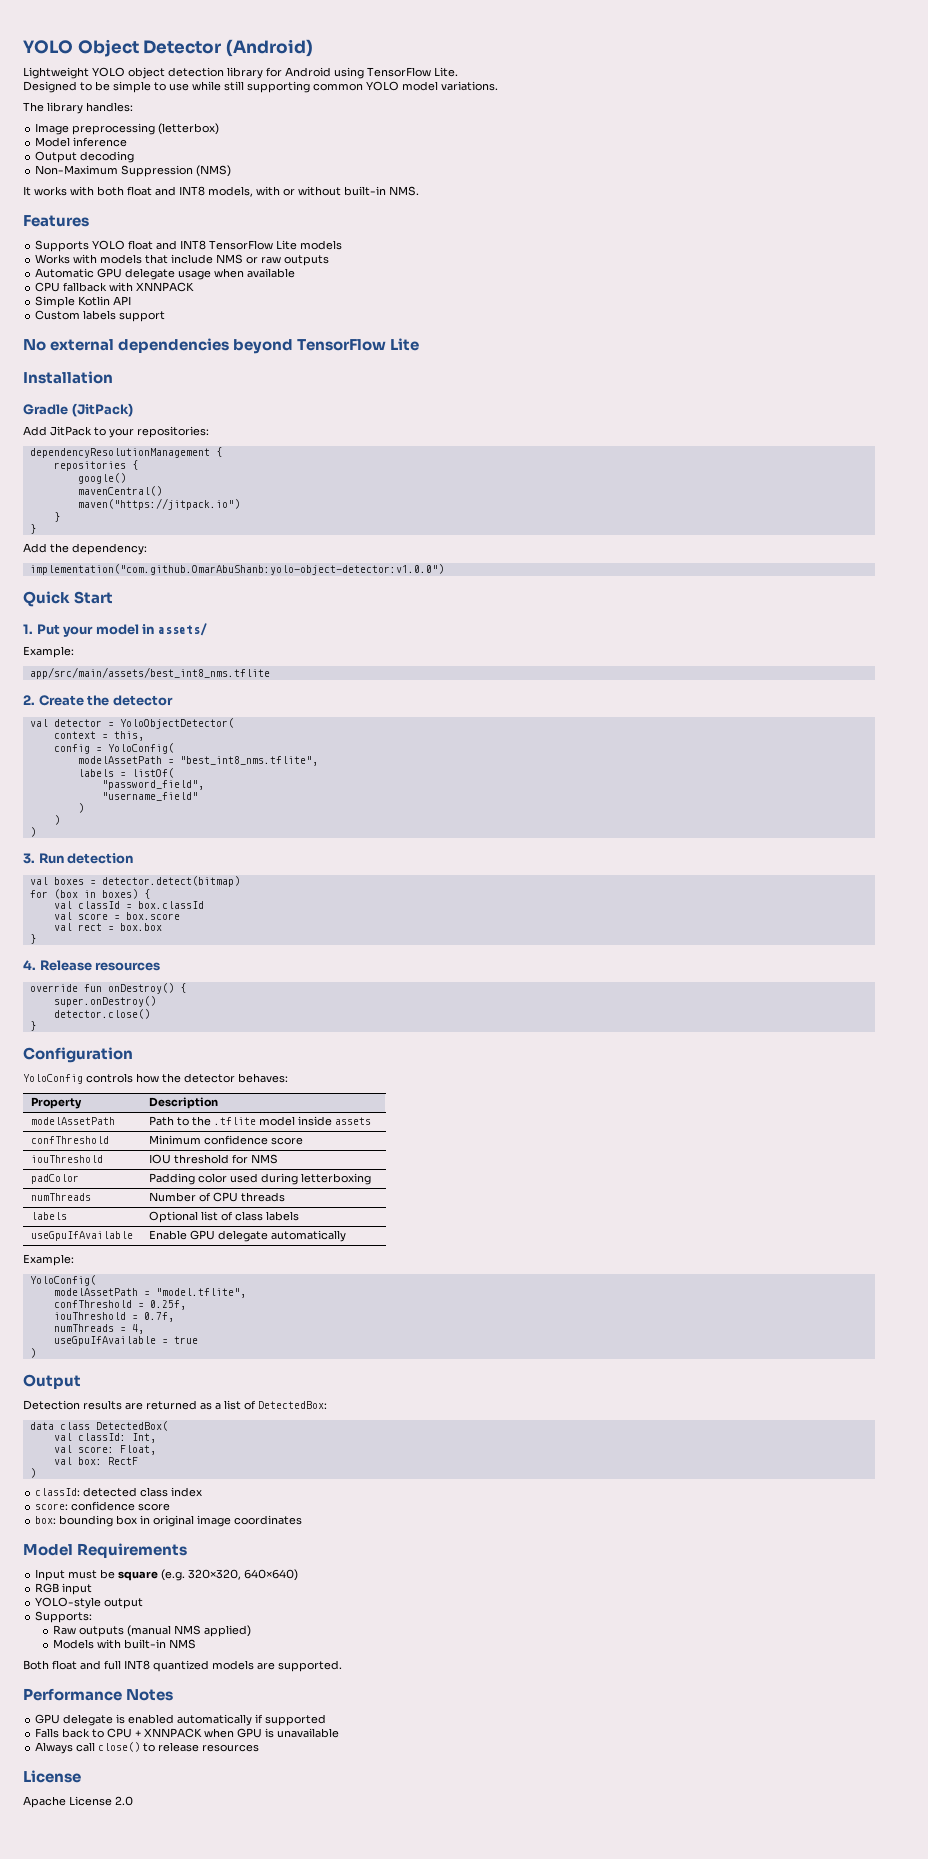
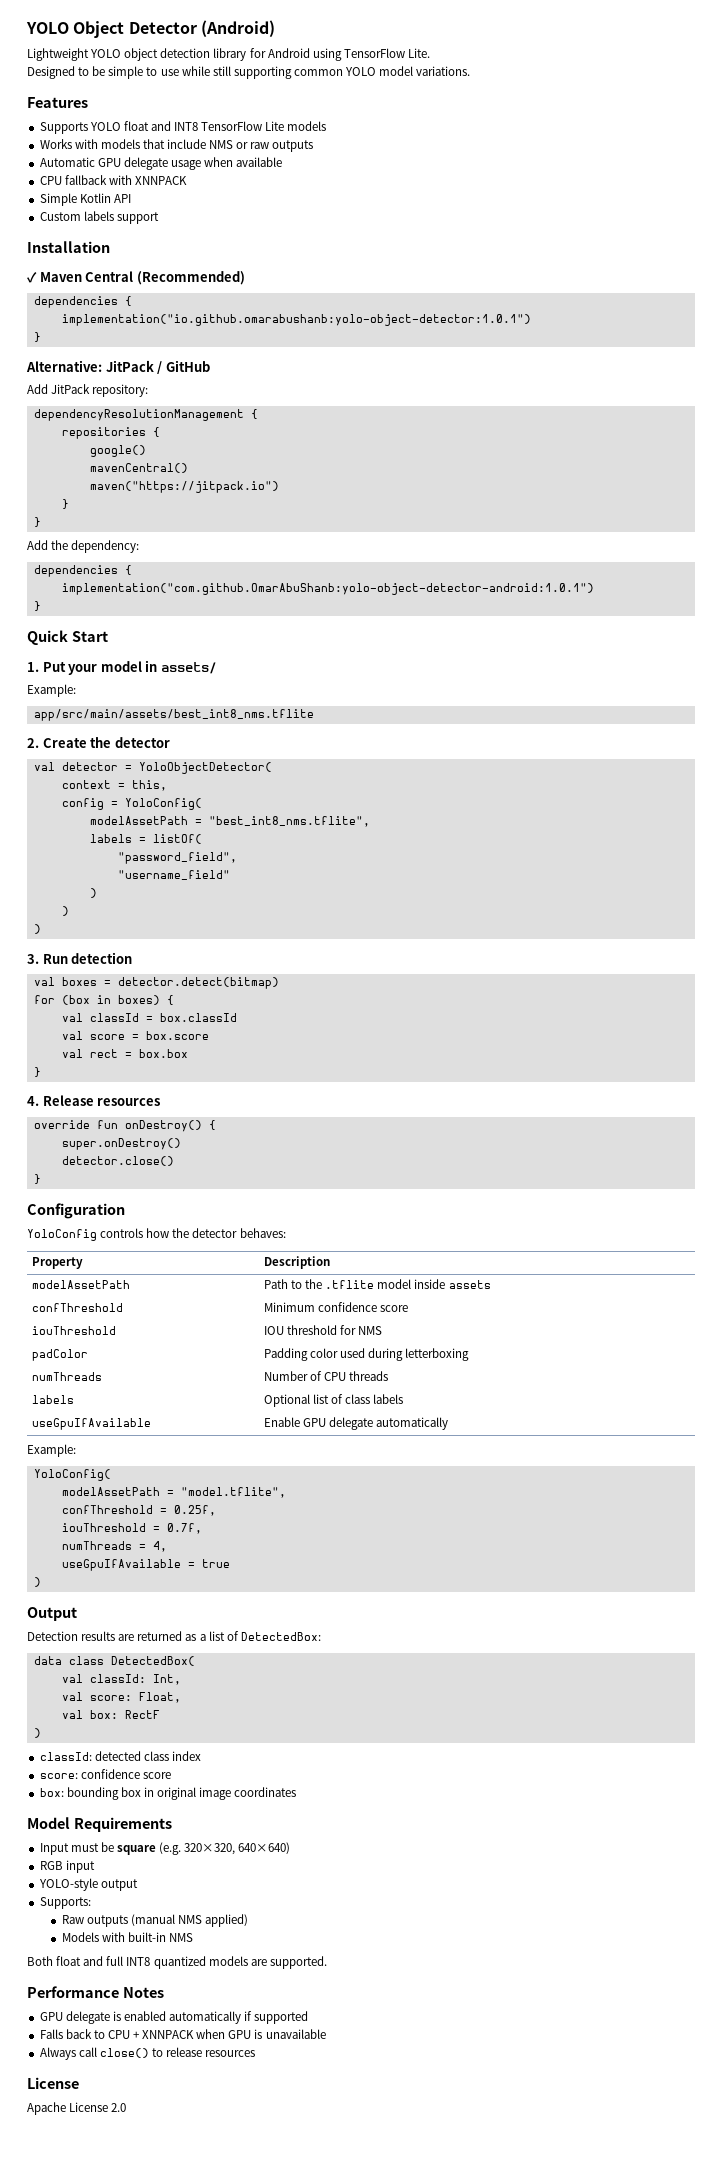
[23,102,133,114] [35,123,220,135] [35,137,128,147] [35,151,135,163] [35,165,232,177] [23,186,419,197] // The library handles: // Image preprocessing (letterbox) // Model inference // Output decoding // Non-Maximum Suppression (NMS) // It works with both float and INT8 models, with or without built-in NMS. -> (471, 71) none
[23,338,420,354] [23,371,113,384] [23,403,133,417] No external dependencies beyond TensorFlow Lite // Installation // Gradle (JitPack) -> [27,241,110,253] [27,271,245,285] [33,296,132,308] [61,314,531,326] [33,332,41,342] [26,360,210,374] Installation // ✓ Maven Central (Recommended) // dependencies { // implementation("io.github.omarabushanb:yolo-object-detector:1.0.1") // } // Alternative: JitPack / GitHub
[94,426,209,438] to your repositories: -> [92,384,149,397] repository:
[29,564,444,575] implementation("com.github.OmarAbuShanb:yolo-object-detector:v1.0.0") -> [33,565,132,577] [61,583,594,595] [33,601,41,611] dependencies { // implementation("com.github.OmarAbuShanb:yolo-object-detector-android:1.0.1") // }

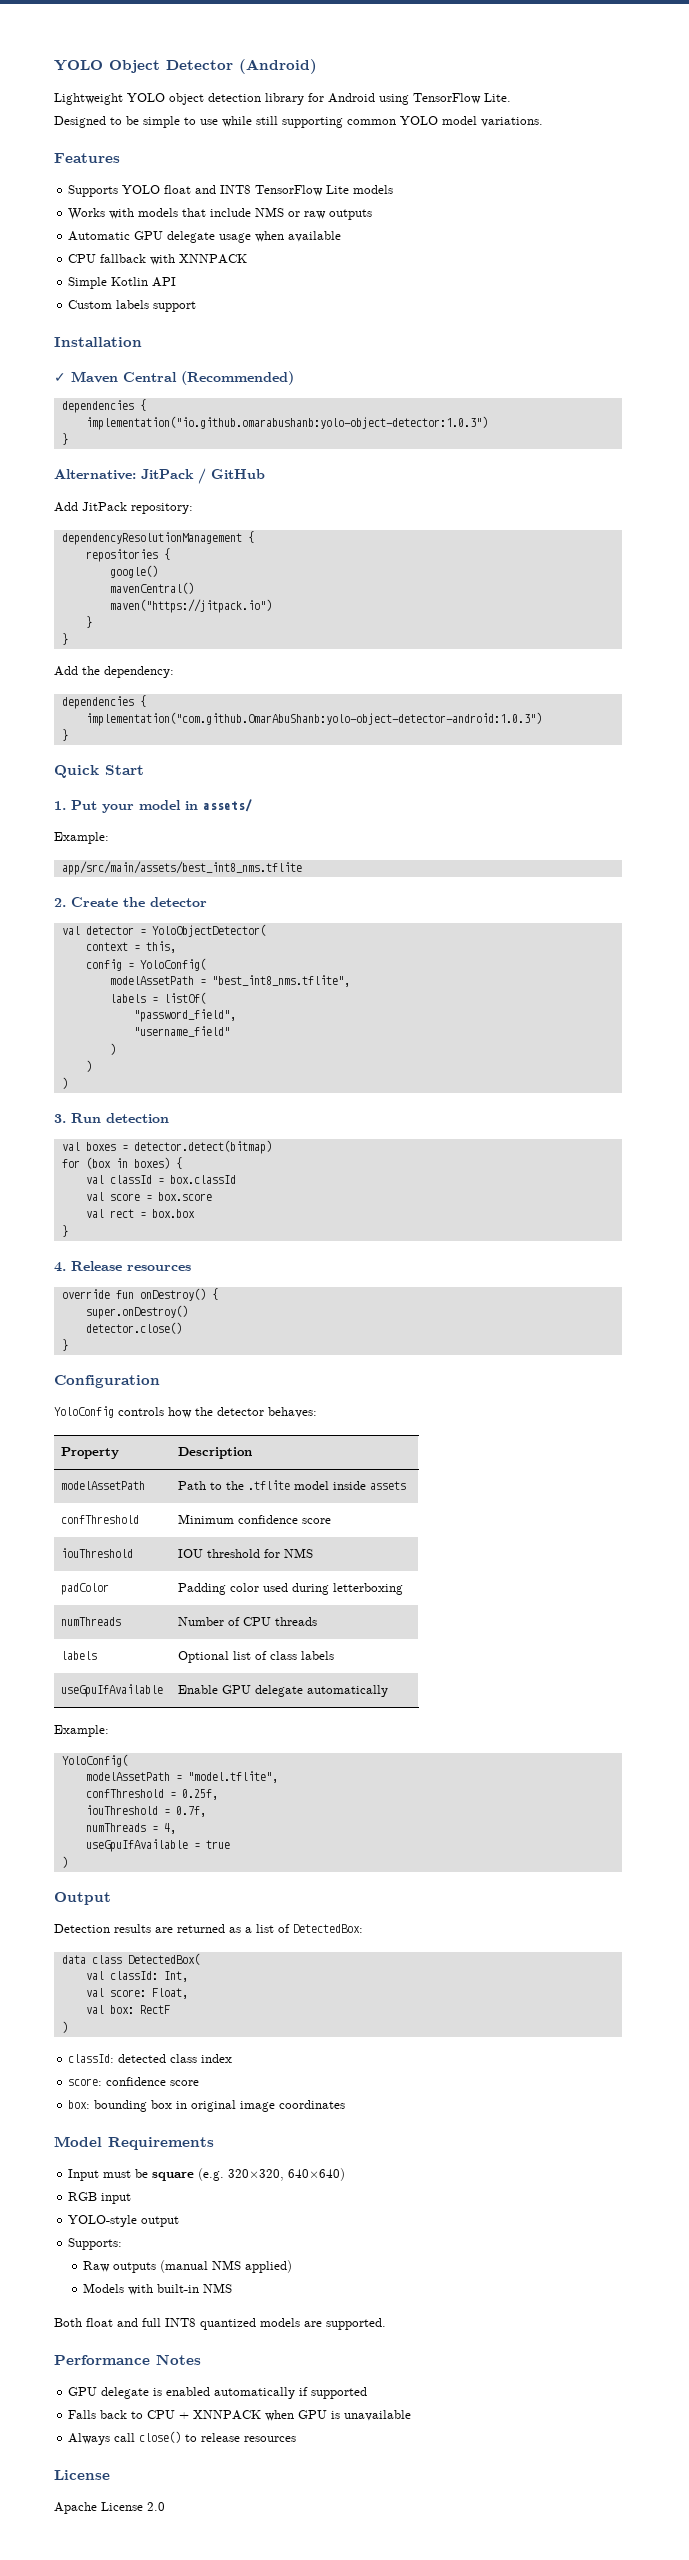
[61,314,531,326] implementation("io.github.omarabushanb:yolo-object-detector:1.0.1") -> [85,416,488,430] implementation("io.github.omarabushanb:yolo-object-detector:1.0.3")
[61,583,594,595] implementation("com.github.OmarAbuShanb:yolo-object-detector-android:1.0.1") -> [85,712,542,726] implementation("com.github.OmarAbuShanb:yolo-object-detector-android:1.0.3")

